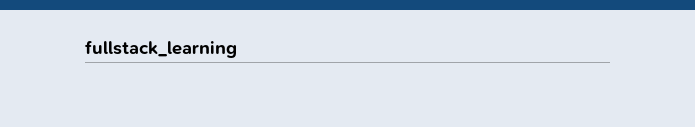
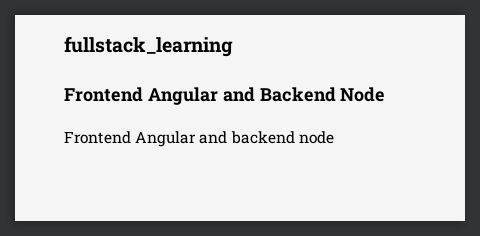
(237, 49) none -> [64,87,386,105] [64,131,334,147] // Frontend Angular and Backend Node // Frontend Angular and backend node

